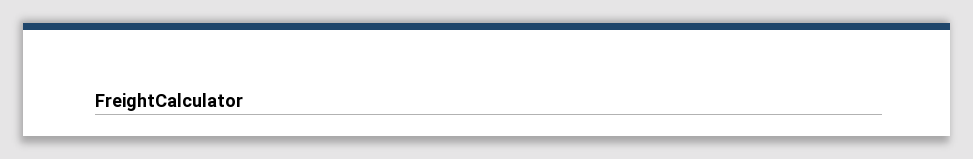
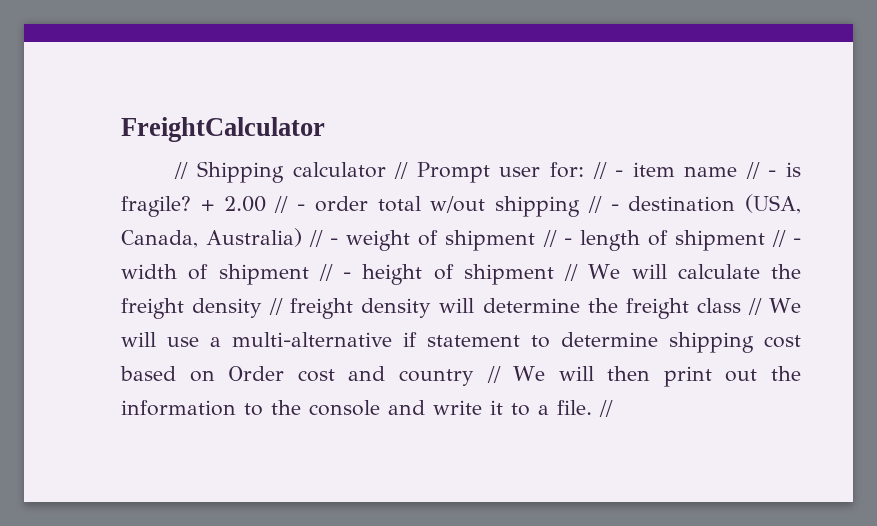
(243, 102) none -> [174,161,801,183] [121,194,801,217] [121,228,802,251] [121,264,801,285] [121,298,802,319] [121,332,801,353] [120,366,801,387] [121,400,613,417] // // Shipping calculator // Prompt user for: // - item name // - is fragile? + 2.00 // - order total w/out shipping // - destination (USA, Canada, Australia) // - weight of shipment // - length of shipment // - width of shipment // - height of shipment // We will calculate the freight density // freight density will determine the freight class // We will use a multi-alternative if statement to determine shipping cost based on Order cost and country // We will then print out the information to the console and write it to a file. //

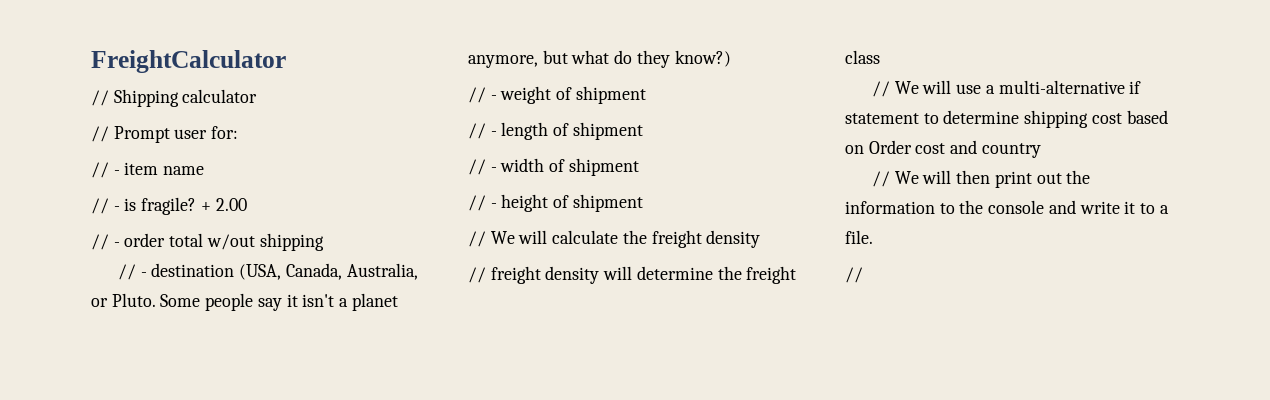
(386, 170) none -> (258, 96) //
(584, 170) none -> (239, 132) //
(738, 171) none -> (205, 170) //
(266, 204) none -> (247, 204) //
(580, 206) none -> (324, 242) //
[206,228,303,247] Australia) -> [346,263,418,280] [91,293,398,311] [468,50,731,68] Australia, or Pluto. Some people say it isn't a planet anymore, but what do they know?) //
(536, 240) none -> (646, 95) //
(765, 240) none -> (643, 131) //
(309, 274) none -> (639, 167) //
(554, 274) none -> (643, 203) //
(263, 308) none -> (761, 239) //
(741, 305) none -> (880, 57) //
(474, 377) none -> (1041, 150) //
(592, 407) none -> (873, 237) //

